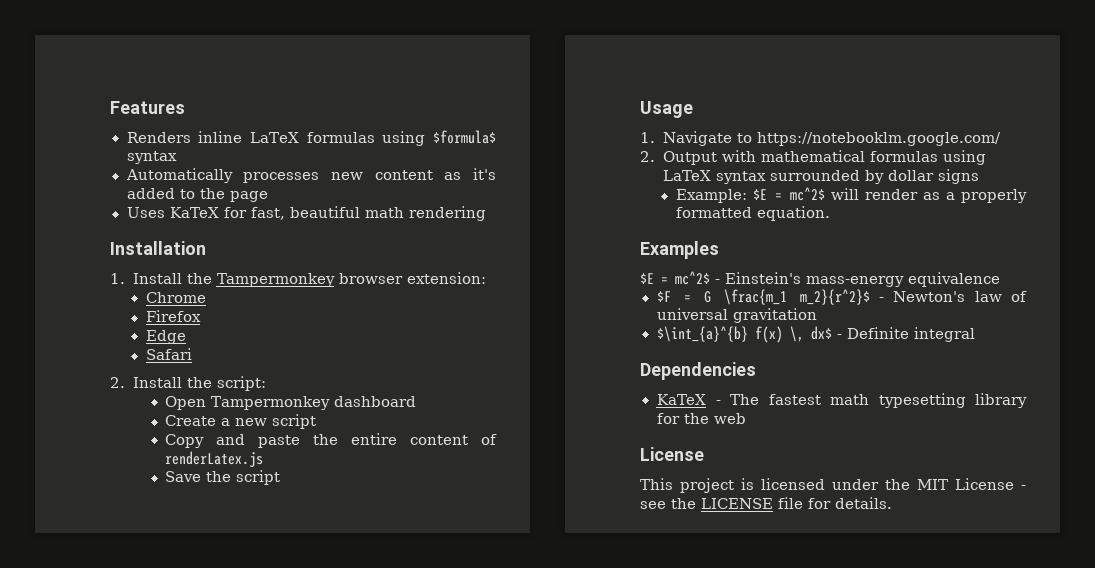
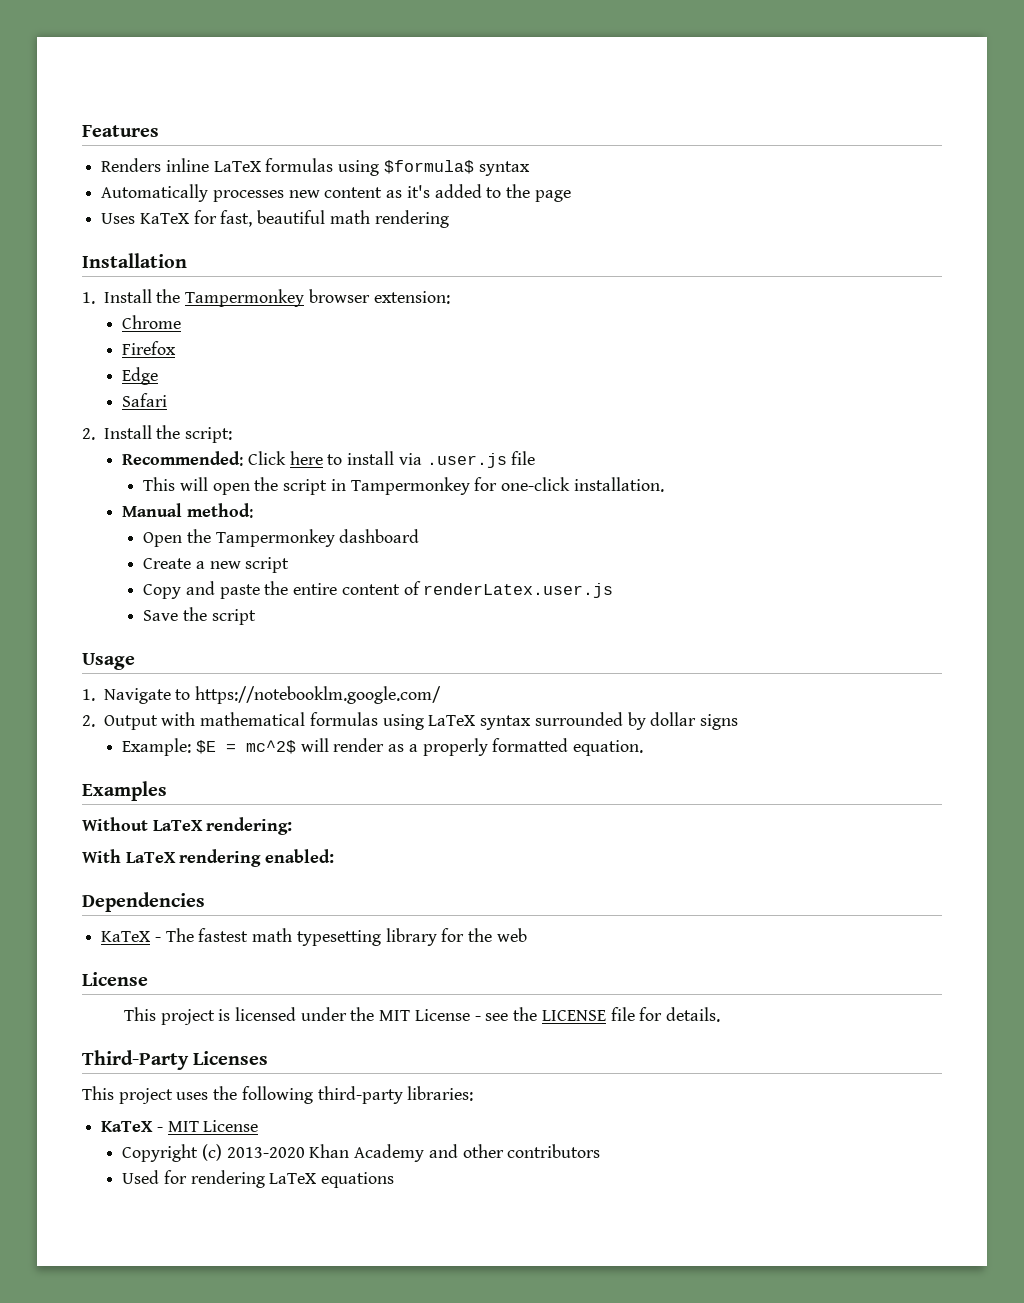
(266, 383) none -> [122,451,536,468] [143,477,664,495] [122,503,253,518] // Recommended: Click here to install via .user.js file // This will open the script in Tampermonkey for one-click installation. // Manual method:
(207, 403) none -> [187,529,212,543] the
[165,451,264,467] renderLatex.js -> [423,583,614,598] renderLatex.user.js
[640,271,1000,287] [656,289,1027,305] [656,308,817,323] [656,326,975,343] $E = mc^2$ - Einstein's mass-energy equivalence // $F = G \frac{m_1 m_2}{r^2}$ - Newton's law of universal gravitation // $\int_{a}^{b} f(x) \, dx$ - Definite integral -> [82,817,293,835] [82,849,335,867] Without LaTeX rendering: // With LaTeX rendering enabled:
(892, 503) none -> [82,1050,269,1070] [82,1086,474,1104] [101,1120,259,1132] [122,1144,601,1162] [122,1170,395,1188] // Third-Party Licenses // This project uses the following third-party libraries: // KaTeX - MIT License // Copyright (c) 2013-2020 Khan Academy and other contributors // Used for rendering LaTeX equations

